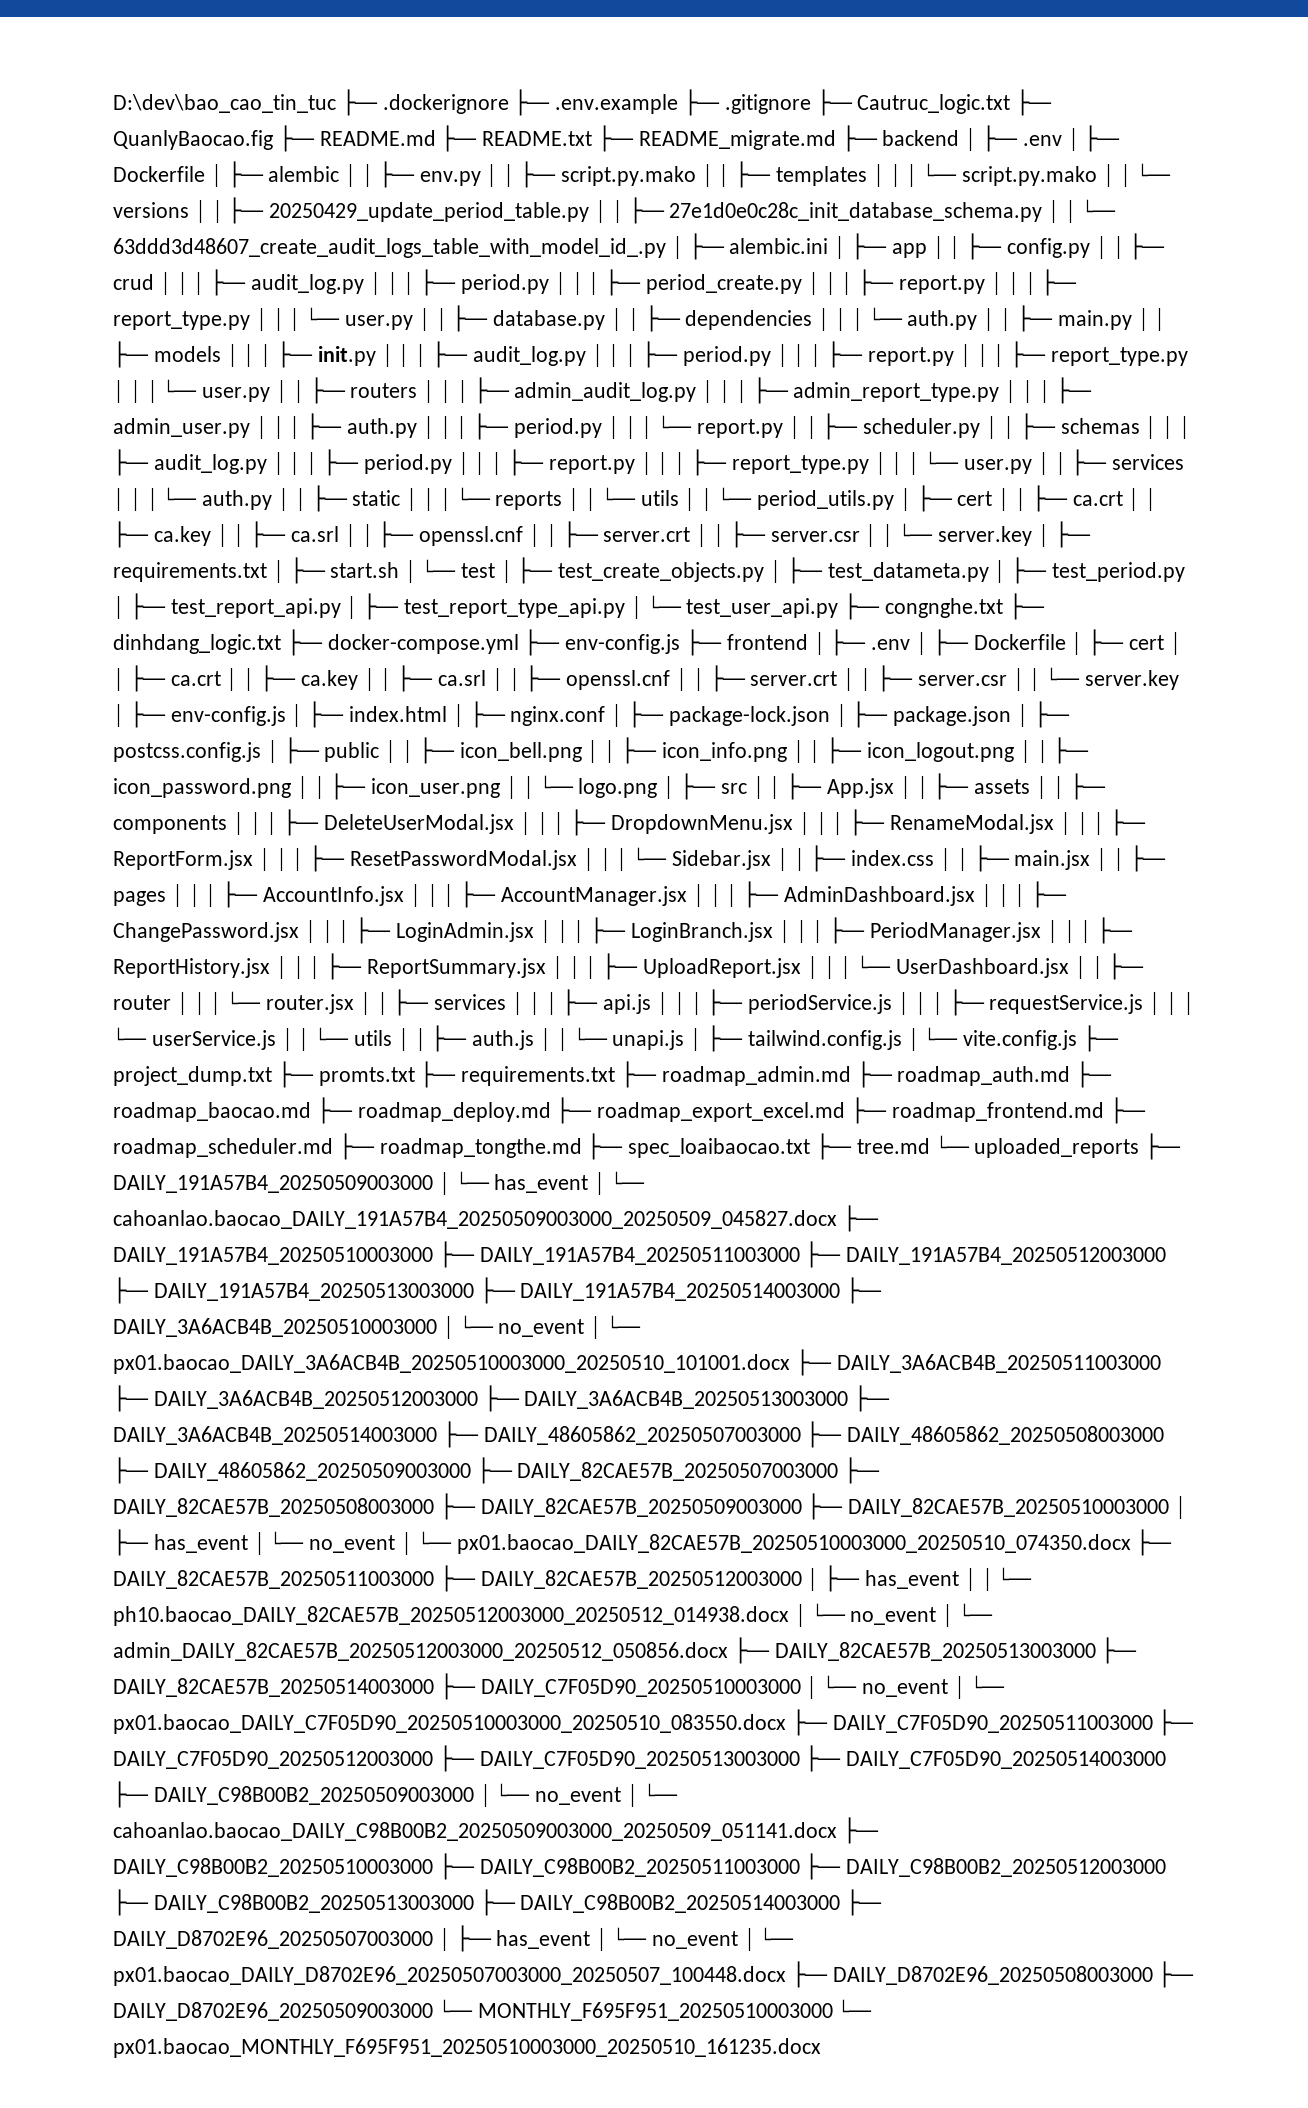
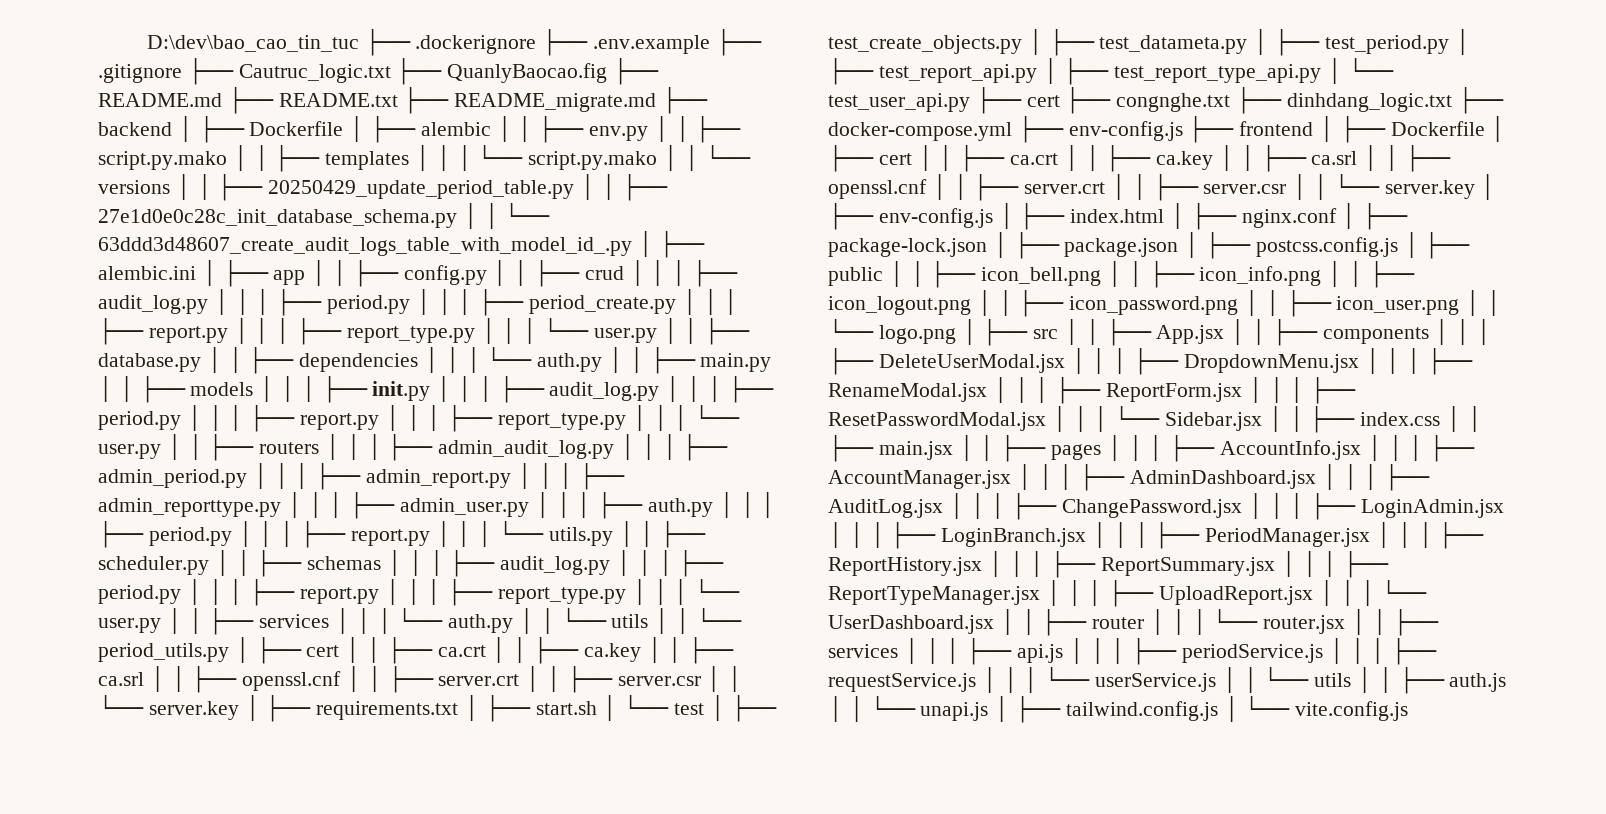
[1022,125,1121,152] .env │ ├── -> (245, 129) none
[793,382,1000,402] admin_report_type.py -> [98,463,626,490] [98,498,281,517] admin_period.py │ │ │ ├── admin_report.py │ │ │ ├── admin_reporttype.py
[658,415,784,438] └── report.py -> [300,521,613,548] ├── report.py │ │ │ └── utils.py
[311,485,597,512] ├── static │ │ │ └── reports │ │ -> (555, 621) none
(881, 606) none -> [1026,87,1112,114] cert ├──
[871,629,969,656] .env │ ├── -> (1386, 129) none
[974,773,1106,800] assets │ │ ├── -> (1318, 332) none
(1068, 894) none -> [828,493,1058,520] AuditLog.jsx │ │ │ ├──
(639, 966) none -> [828,580,1155,607] ReportTypeManager.jsx │ │ │ ├──
[1083,1025,1120,1052] [113,1061,1113,1088] [113,1097,1146,1124] [113,1133,1182,1160] [113,1171,646,1195] [113,1205,879,1232] [113,1241,1167,1268] [113,1277,883,1304] [113,1315,642,1339] [113,1349,1161,1376] [113,1385,891,1412] [113,1421,1165,1448] [113,1457,881,1484] [113,1493,1187,1520] [113,1529,1173,1556] [113,1565,1033,1592] [113,1603,994,1627] [113,1637,1138,1664] [113,1673,1005,1700] [113,1709,1195,1736] [113,1745,1167,1772] [113,1781,678,1808] [113,1817,879,1844] [113,1853,1167,1880] [113,1889,883,1916] [113,1925,795,1952] [113,1961,1195,1988] [113,1999,873,2021] [113,2038,821,2058] ├── project_dump.txt ├── promts.txt ├── requirements.txt ├── roadmap_admin.md ├── roadmap_auth.md ├── roadmap_baocao.md ├── roadmap_deploy.md ├── roadmap_export_excel.md ├── roadmap_frontend.md ├── roadmap_scheduler.md ├── roadmap_tongthe.md ├── spec_loaibaocao.txt ├── tree.md └── uploaded_reports ├── DAILY_191A57B4_20250509003000 │ └── has_event │ └── cahoanlao.baocao_DAILY_191A57B4_20250509003000_20250509_045827.docx ├── DAILY_191A57B4_20250510003000 ├── DAILY_191A57B4_20250511003000 ├── DAILY_191A57B4_20250512003000 ├── DAILY_191A57B4_20250513003000 ├── DAILY_191A57B4_20250514003000 ├── DAILY_3A6ACB4B_20250510003000 │ └── no_event │ └── px01.baocao_DAILY_3A6ACB4B_20250510003000_20250510_101001.docx ├── DAILY_3A6ACB4B_20250511003000 ├── DAILY_3A6ACB4B_20250512003000 ├── DAILY_3A6ACB4B_20250513003000 ├── DAILY_3A6ACB4B_20250514003000 ├── DAILY_48605862_20250507003000 ├── DAILY_48605862_20250508003000 ├── DAILY_48605862_20250509003000 ├── DAILY_82CAE57B_20250507003000 ├── DAILY_82CAE57B_20250508003000 ├── DAILY_82CAE57B_20250509003000 ├── DAILY_82CAE57B_20250510003000 │ ├── has_event │ └── no_event │ └── px01.baocao_DAILY_82CAE57B_20250510003000_20250510_074350.docx ├── DAILY_82CAE57B_20250511003000 ├── DAILY_82CAE57B_20250512003000 │ ├── has_event │ │ └── ph10.baocao_DAILY_82CAE57B_20250512003000_20250512_014938.docx │ └── no_event │ └── admin_DAILY_82CAE57B_20250512003000_20250512_050856.docx ├── DAILY_82CAE57B_20250513003000 ├── DAILY_82CAE57B_20250514003000 ├── DAILY_C7F05D90_20250510003000 │ └── no_event │ └── px01.baocao_DAILY_C7F05D90_20250510003000_20250510_083550.docx ├── DAILY_C7F05D90_20250511003000 ├── DAILY_C7F05D90_20250512003000 ├── DAILY_C7F05D90_20250513003000 ├── DAILY_C7F05D90_20250514003000 ├── DAILY_C98B00B2_20250509003000 │ └── no_event │ └── cahoanlao.baocao_DAILY_C98B00B2_20250509003000_20250509_051141.docx ├── DAILY_C98B00B2_20250510003000 ├── DAILY_C98B00B2_20250511003000 ├── DAILY_C98B00B2_20250512003000 ├── DAILY_C98B00B2_20250513003000 ├── DAILY_C98B00B2_20250514003000 ├── DAILY_D8702E96_20250507003000 │ ├── has_event │ └── no_event │ └── px01.baocao_DAILY_D8702E96_20250507003000_20250507_100448.docx ├── DAILY_D8702E96_20250508003000 ├── DAILY_D8702E96_20250509003000 └── MONTHLY_F695F951_20250510003000 └── px01.baocao_MONTHLY_F695F951_20250510003000_20250510_161235.docx -> (1409, 711) none

